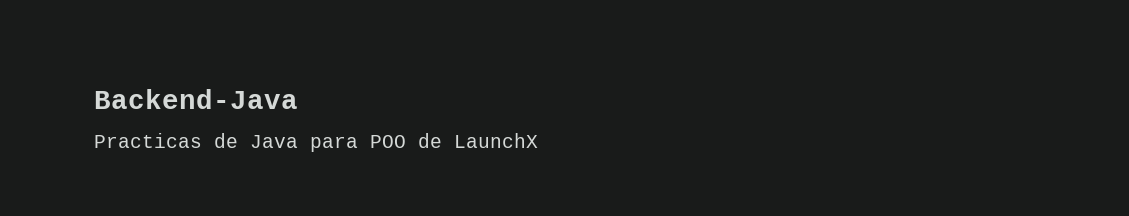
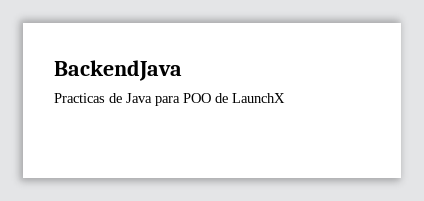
[94,89,298,109] Backend-Java -> [54,60,182,81] BackendJava

